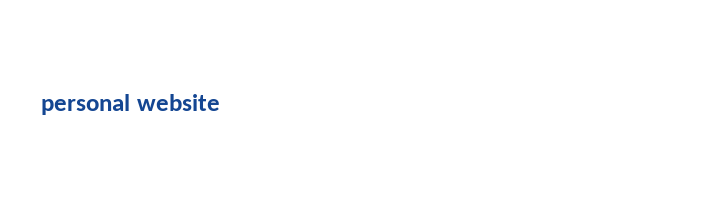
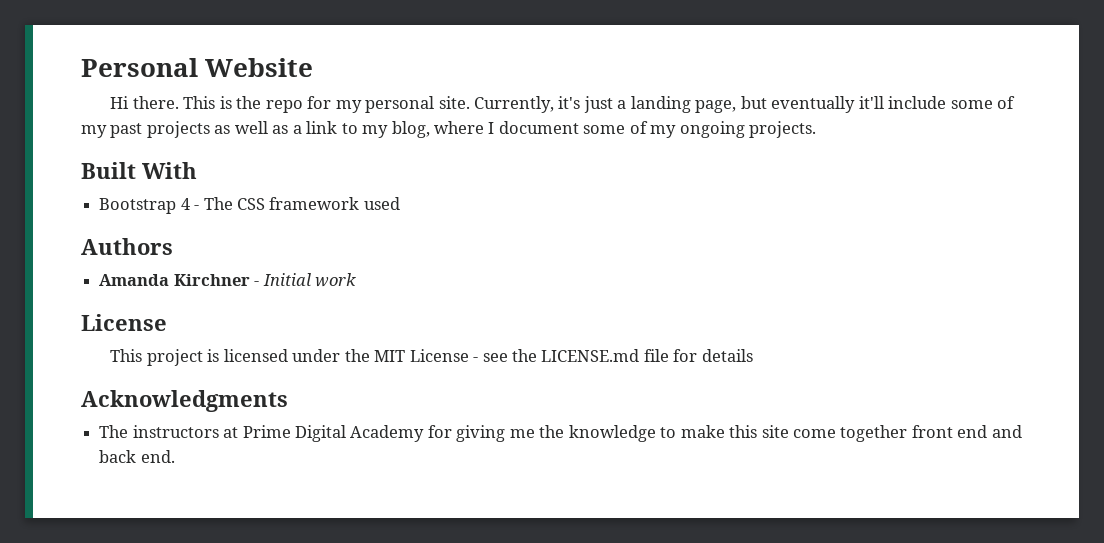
[41,94,220,115] personal website -> [81,58,314,77] [110,96,1015,113] [81,121,817,138] [81,162,197,179] [99,197,400,214] [81,238,173,255] [99,273,356,287] [81,314,167,331] [110,349,753,366] [81,390,288,412] [99,425,1022,442] [99,450,175,463] Personal Website // Hi there. This is the repo for my personal site. Currently, it's just a landing page, but eventually it'll include some of my past projects as well as a link to my blog, where I document some of my ongoing projects. // Built With // Bootstrap 4 - The CSS framework used // Authors // Amanda Kirchner - Initial work // License // This project is licensed under the MIT License - see the LICENSE.md file for details // Acknowledgments // The instructors at Prime Digital Academy for giving me the knowledge to make this site come together front end and back end.

